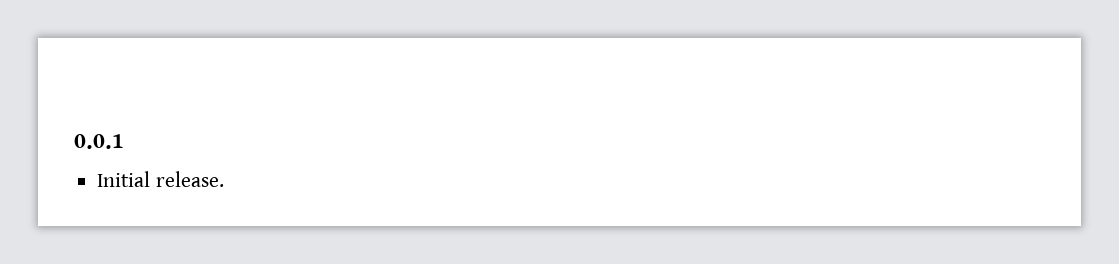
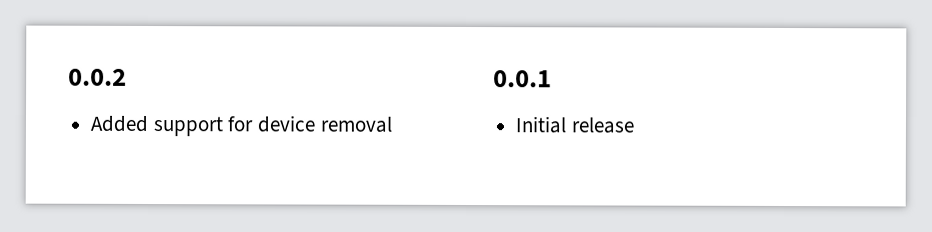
(74, 141) none -> [68,68,127,86] [90,115,392,137] 0.0.2 // Added support for device removal //
[155,171,224,187] release. -> [570,117,634,134] release

